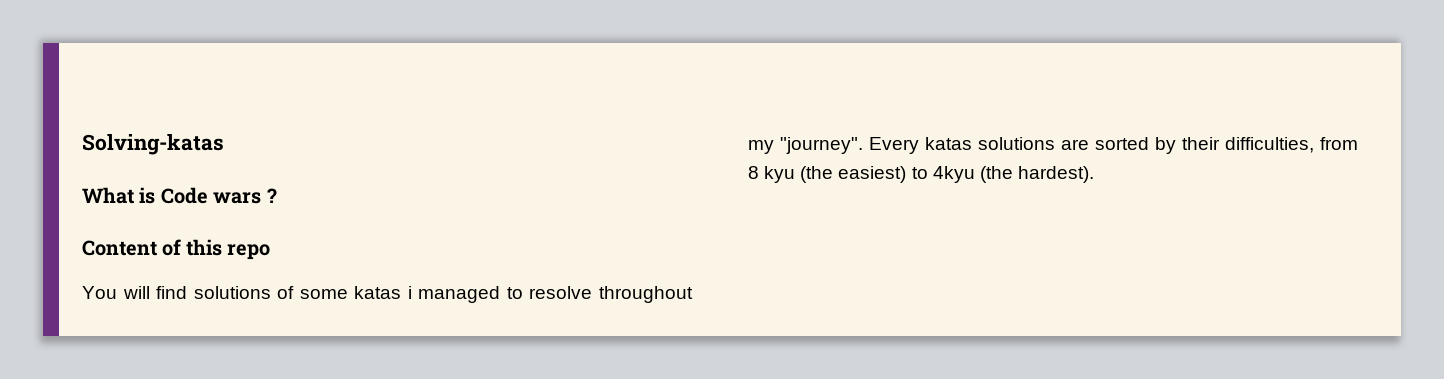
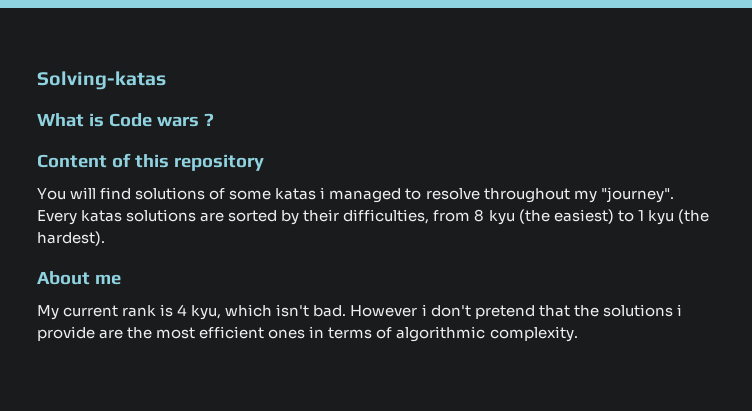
[227,244,271,260] repo -> [173,154,264,171] repository
[932,166,975,183] 4kyu -> [637,210,674,225] 1 kyu
(1094, 174) none -> [37,271,121,285] [37,304,682,320] [37,326,578,342] // About me // My current rank is 4 kyu, which isn't bad. However i don't pretend that the solutions i provide are the most efficient ones in terms of algorithmic complexity.

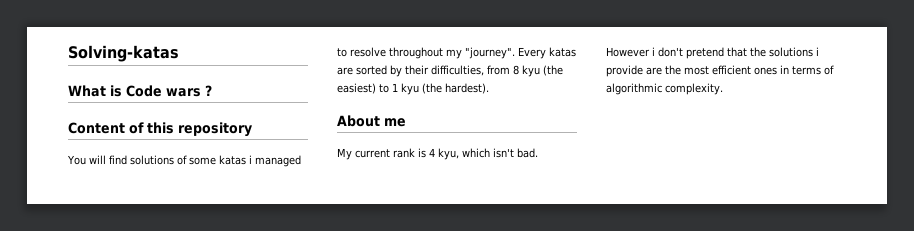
[126,209,197,222] solutions -> (576, 52) none

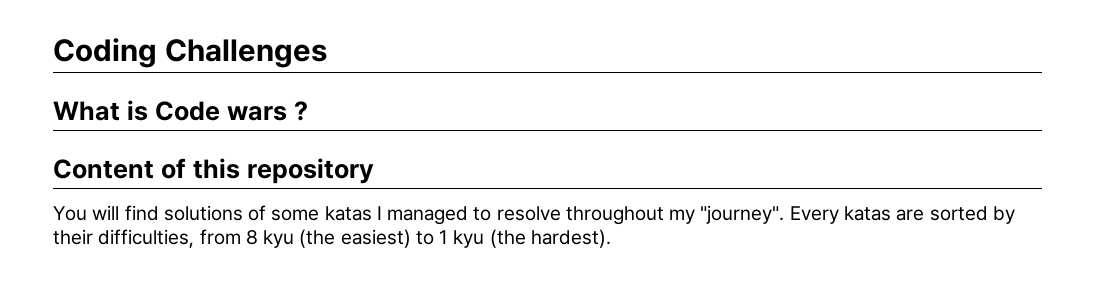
[68,45,179,62] Solving-katas -> [53,38,328,68] Coding Challenges
[248,155,252,164] i -> [376,206,382,220] I
[337,115,406,127] [337,148,538,160] [606,47,819,59] [606,65,834,77] [606,83,723,95] // About me // My current rank is 4 kyu, which isn't bad. However i don't pretend that the solutions i provide are the most efficient ones in terms of algorithmic complexity. -> (611, 238) none

